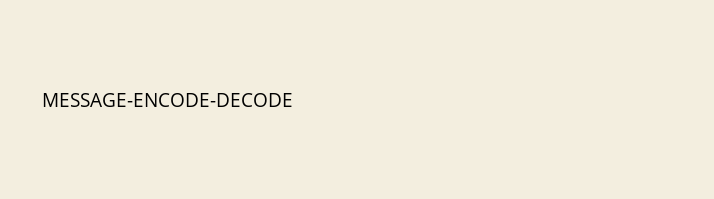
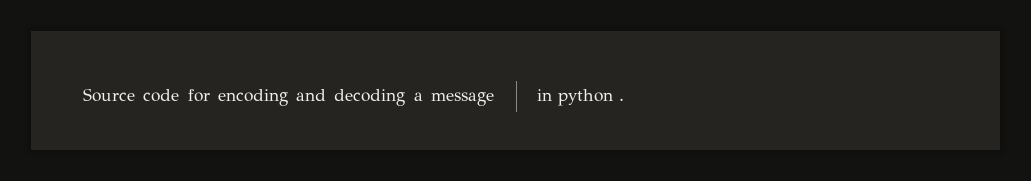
[42,93,293,107] MESSAGE-ENCODE-DECODE -> [83,88,624,106] Source code for encoding and decoding a message in python .

